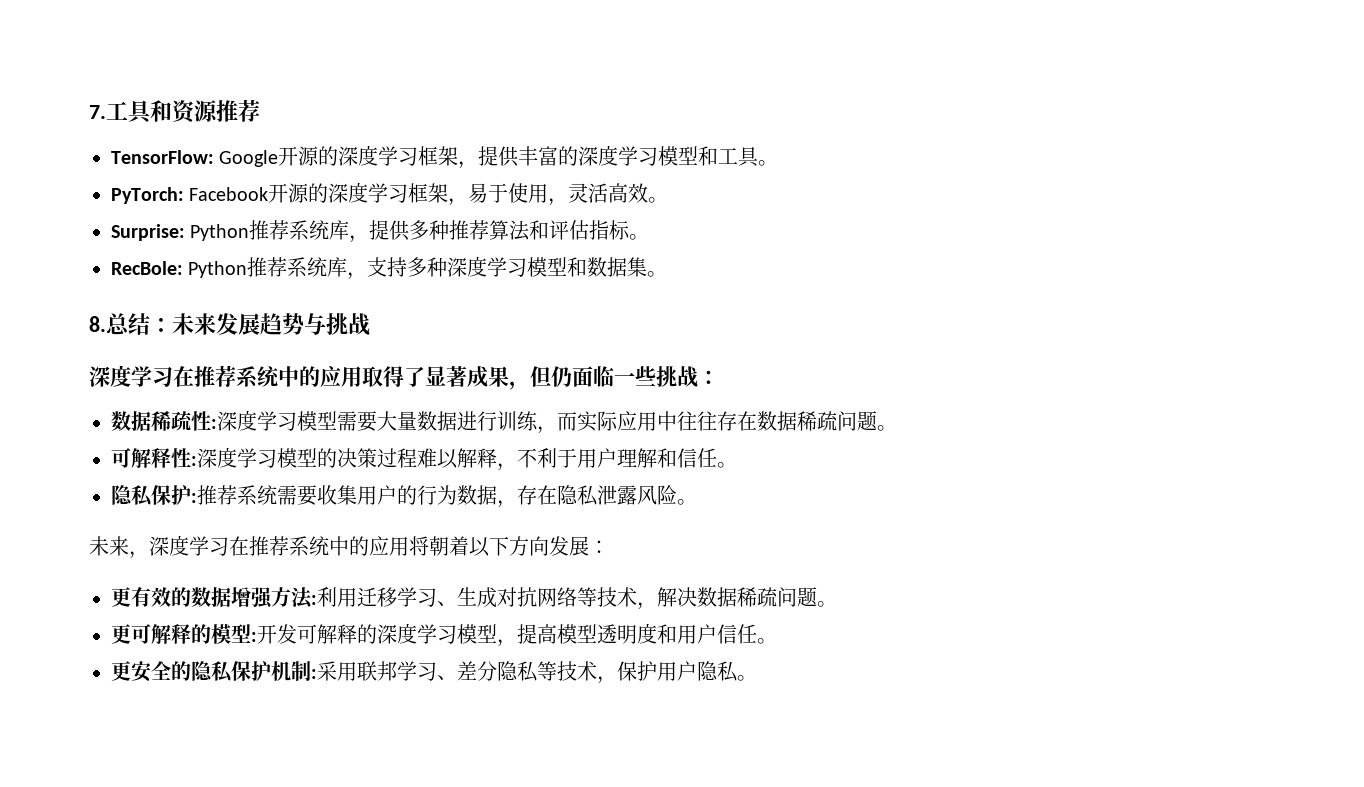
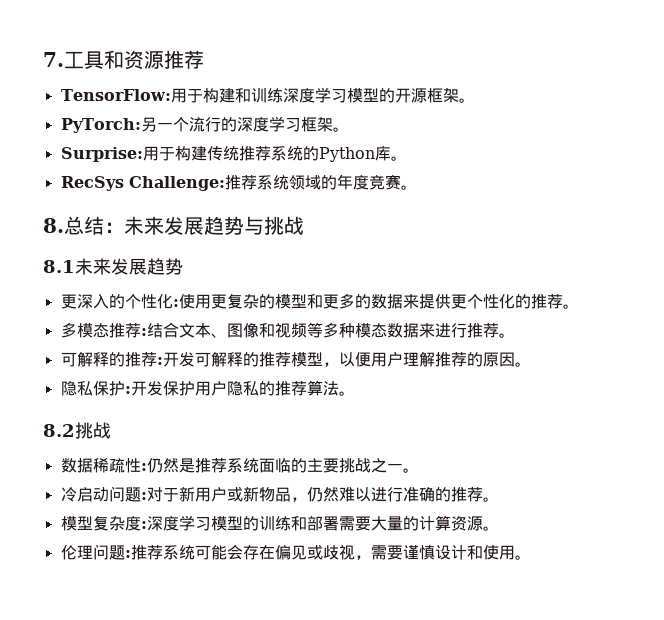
[219,145,779,169] [111,182,669,206] [111,220,650,243] [111,256,648,280] Google开源的深度学习框架，提供丰富的深度学习模型和工具。 // PyTorch: Facebook开源的深度学习框架，易于使用，灵活高效。 // Surprise: Python推荐系统库，提供多种推荐算法和评估指标。 // RecBole: Python推荐系统库，支持多种深度学习模型和数据集 -> [170,87,475,103] [60,116,349,133] [60,146,407,162] [60,174,401,191] 用于构建和训练深度学习模型的开源框架。 // PyTorch:另一个流行的深度学习框架。 // Surprise:用于构建传统推荐系统的Python库。 // RecSys Challenge:推荐系统领域的年度竞赛
[89,365,719,390] 深度学习在推荐系统中的应用取得了显著成果，但仍面临一些挑战： -> [43,258,183,275] [60,293,579,309] [60,322,515,338] [60,352,531,367] [60,380,355,396] [43,422,111,439] 8.1未来发展趋势 // 更深入的个性化:使用更复杂的模型和更多的数据来提供更个性化的推荐。 // 多模态推荐:结合文本、图像和视频等多种模态数据来进行推荐。 // 可解释的推荐:开发可解释的推荐模型，以便用户理解推荐的原因。 // 隐私保护:开发保护用户隐私的推荐算法。 // 8.2挑战
[217,410,897,434] [111,448,191,468] 深度学习模型需要大量数据进行训练，而实际应用中往往存在数据稀疏问题。 // 可解释性 -> [146,458,419,473] [60,486,499,502] [60,516,141,531] 仍然是推荐系统面临的主要挑战之一。 // 冷启动问题:对于新用户或新物品，仍然难以进行准确的推荐。 // 模型复杂度
[337,448,737,471] [111,485,191,507] 决策过程难以解释，不利于用户理解和信任。 // 隐私保护 -> [258,515,499,531] [60,544,125,560] 训练和部署需要大量的计算资源。 // 伦理问题
[277,485,697,508] [89,535,609,559] [111,587,837,610] [111,623,777,647] [111,661,738,684] 需要收集用户的行为数据，存在隐私泄露风险。 // 未来，深度学习在推荐系统中的应用将朝着以下方向发展： // 更有效的数据增强方法:利用迁移学习、生成对抗网络等技术，解决数据稀疏问题。 // 更可解释的模型:开发可解释的深度学习模型，提高模型透明度和用户信任。 // 更安全的隐私保护机制:采用联邦学习、差分隐私等技术，保护用户隐私 -> [194,544,515,560] 可能会存在偏见或歧视，需要谨慎设计和使用

